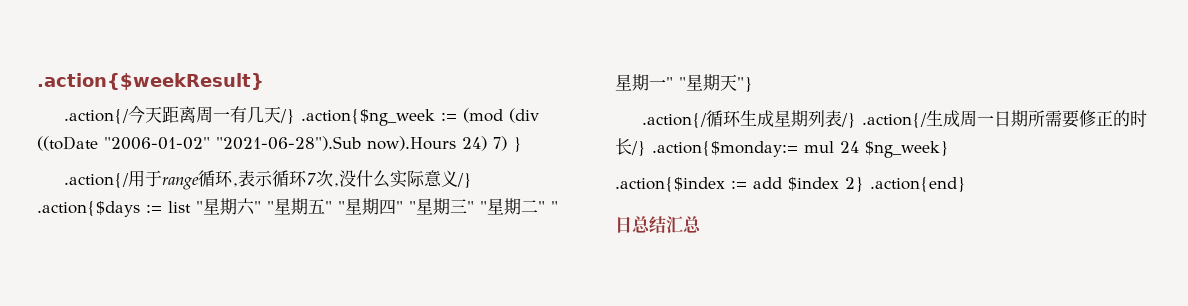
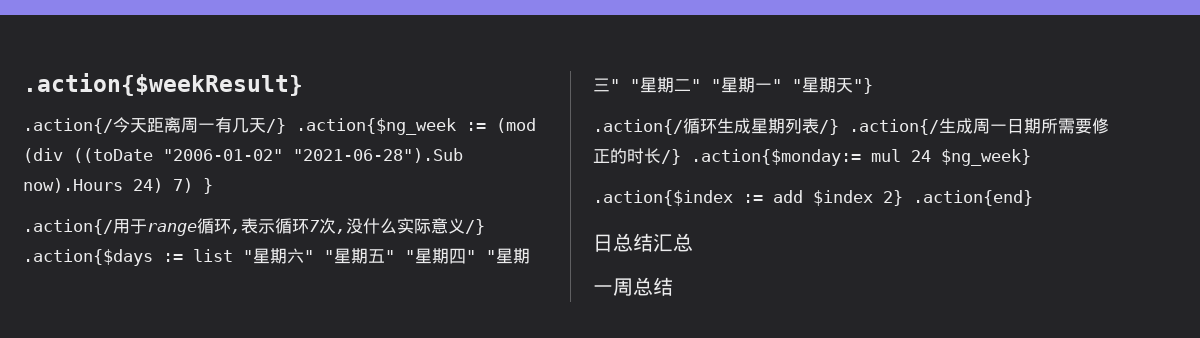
(701, 224) none -> [593,277,673,296] // 一周总结

